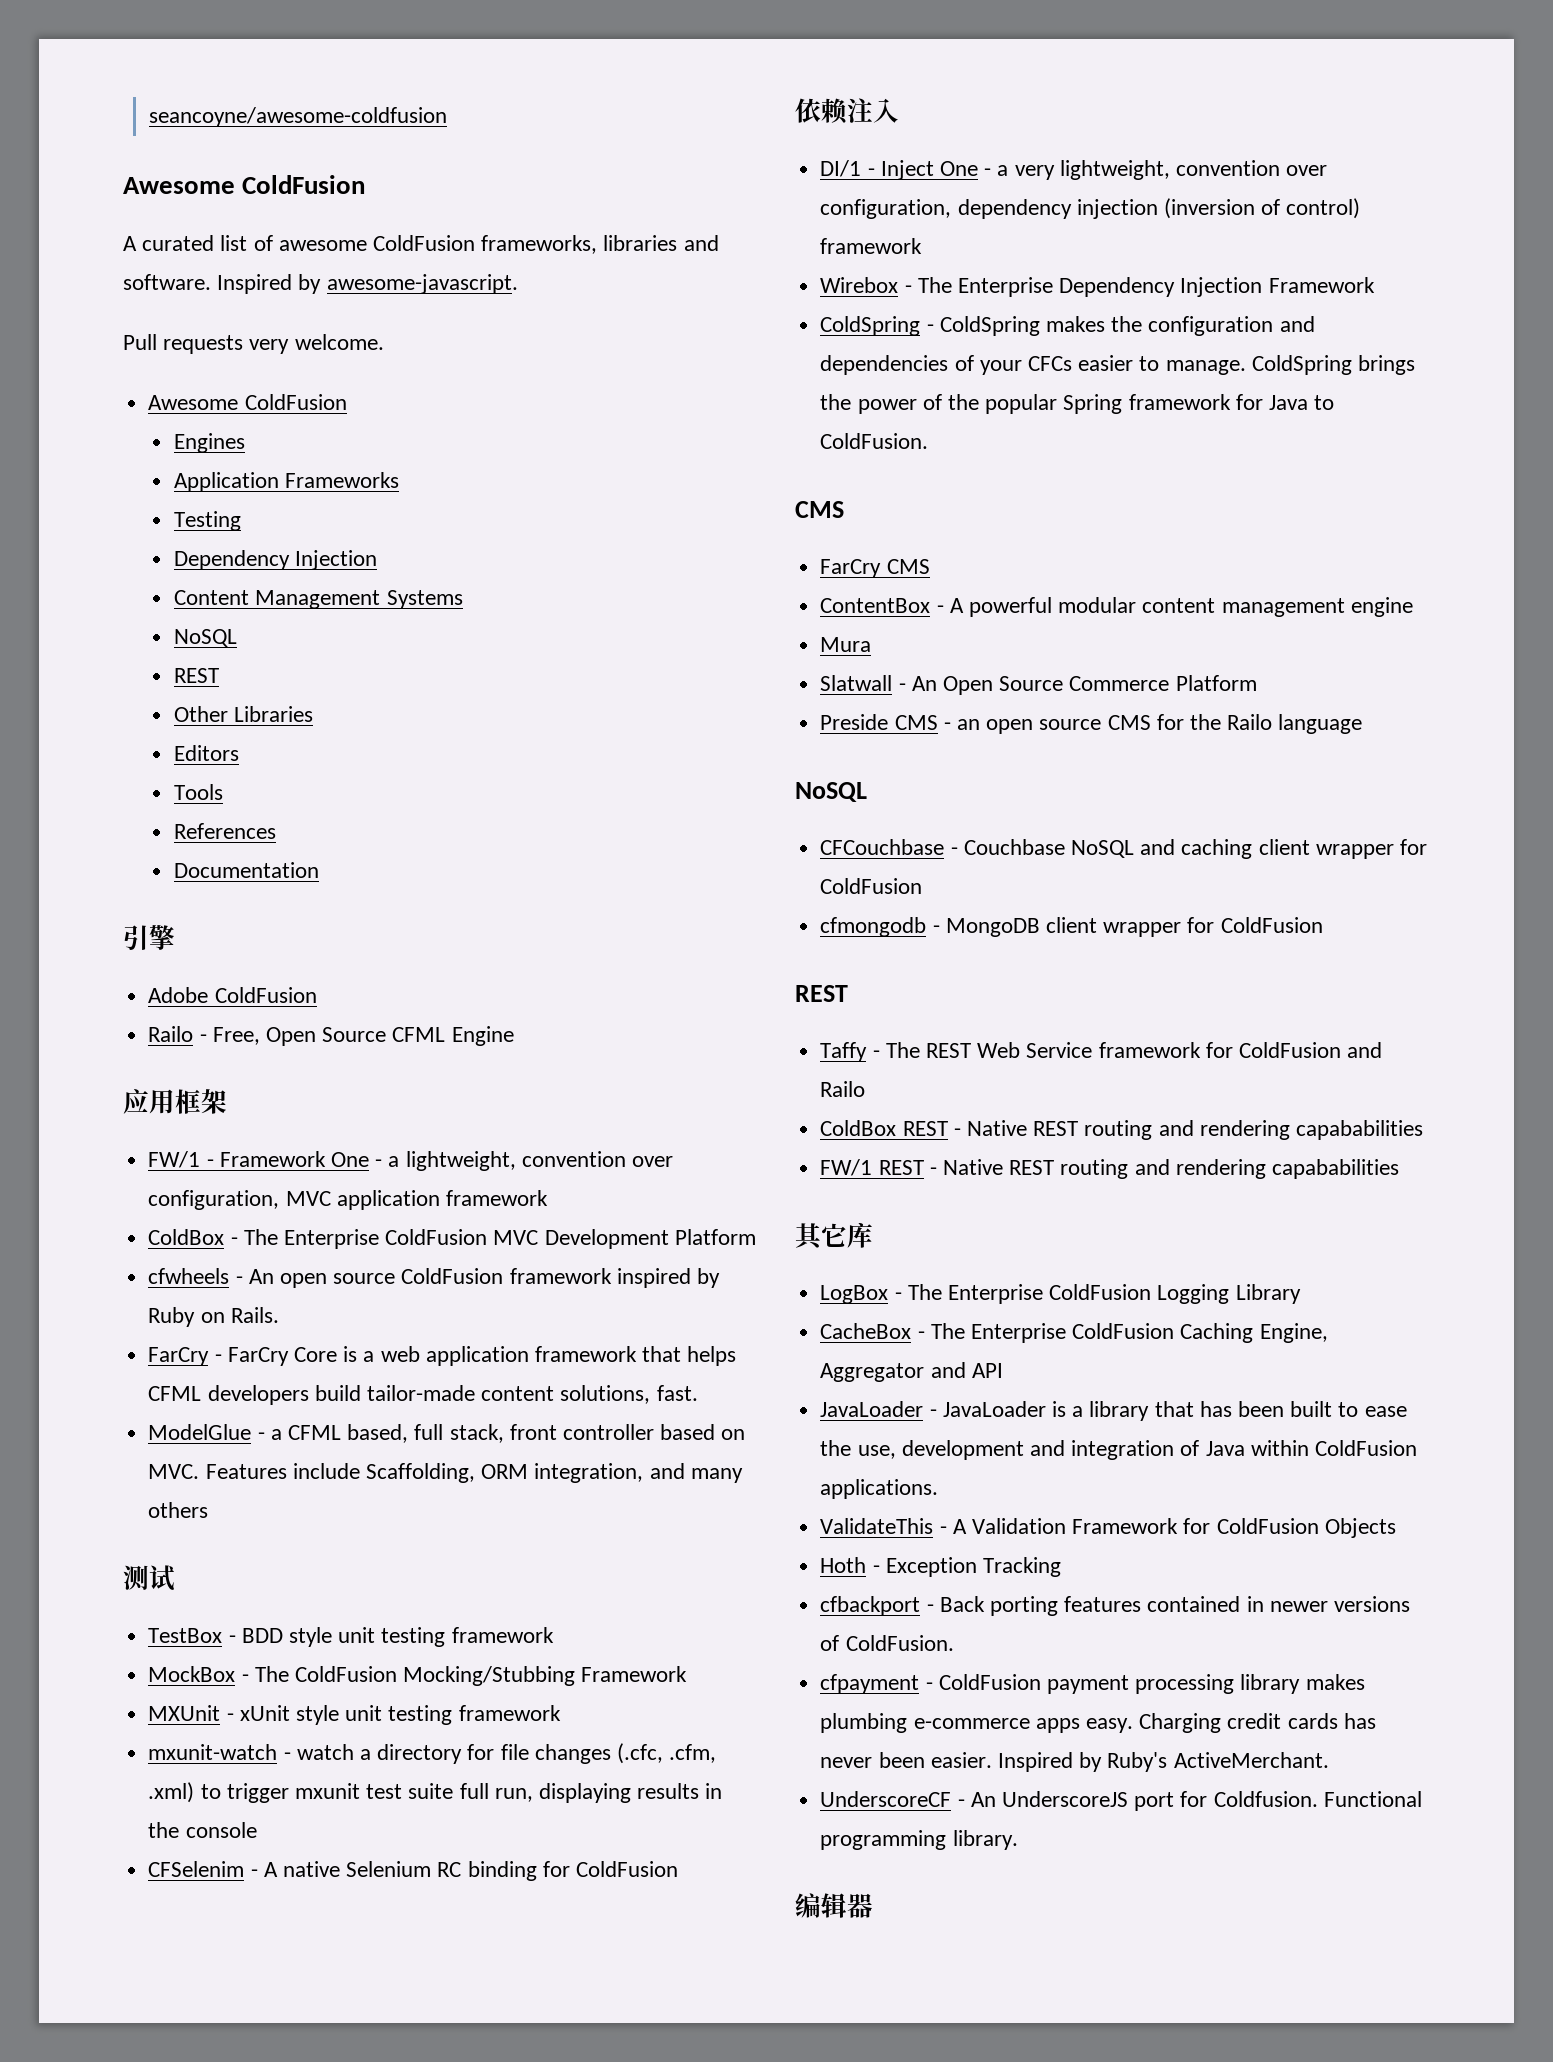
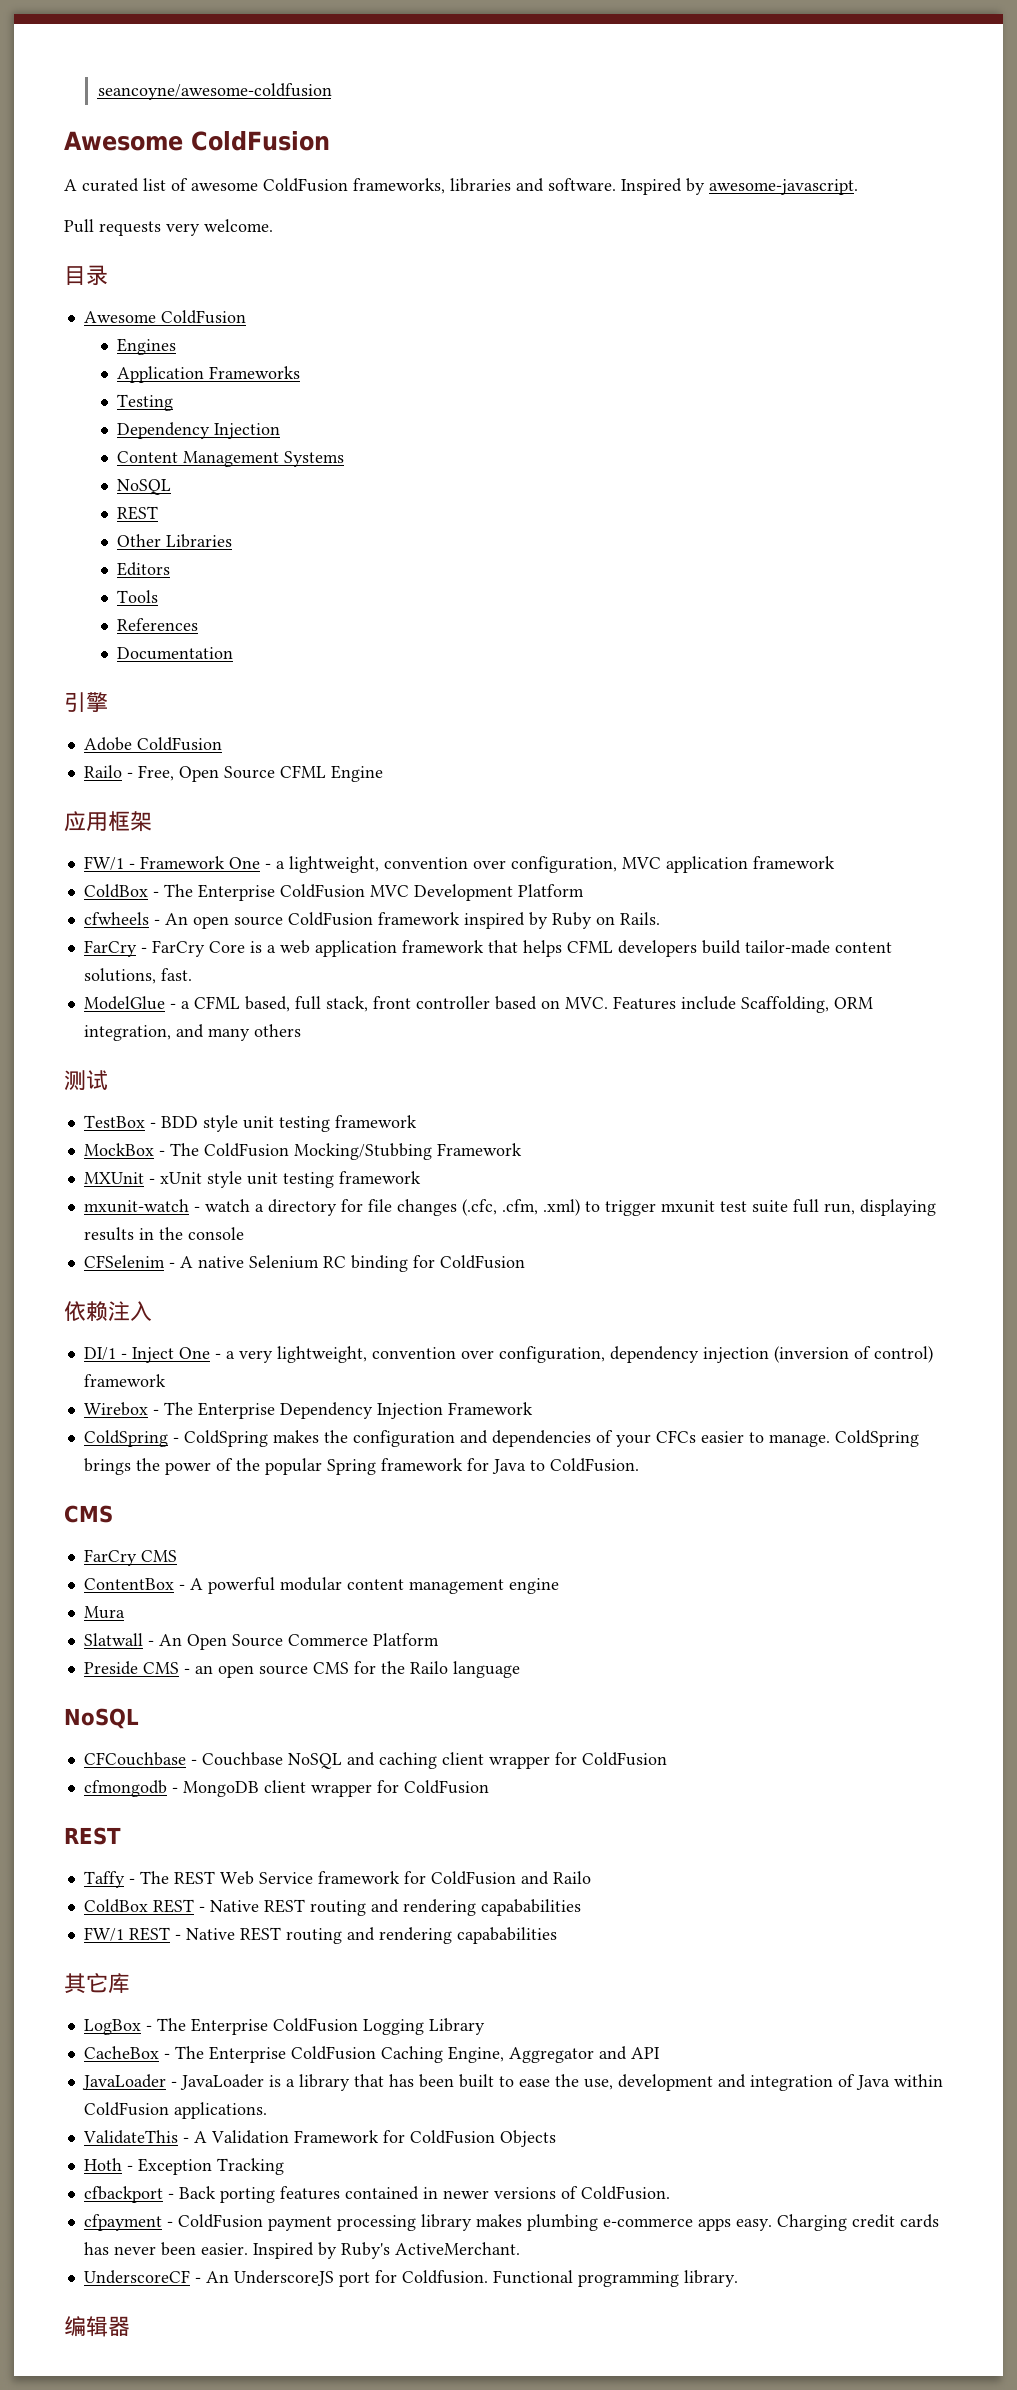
(384, 342) none -> [64,265,108,286] // 目录

